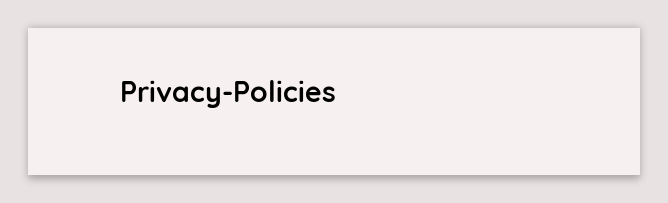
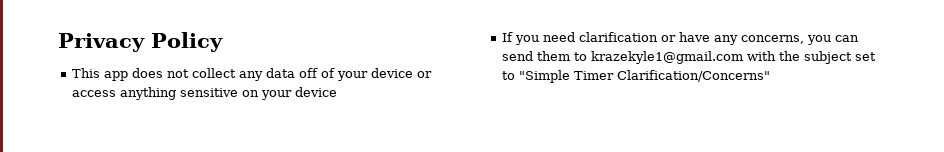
[120,80,336,108] Privacy-Policies -> [58,32,223,52] [72,68,433,81] [72,87,338,100] [502,32,860,45] [502,51,877,64] [502,70,771,83] Privacy Policy // This app does not collect any data off of your device or access anything sensitive on your device // If you need clarification or have any concerns, you can send them to krazekyle1@gmail.com with the subject set to "Simple Timer Clarification/Concerns"

